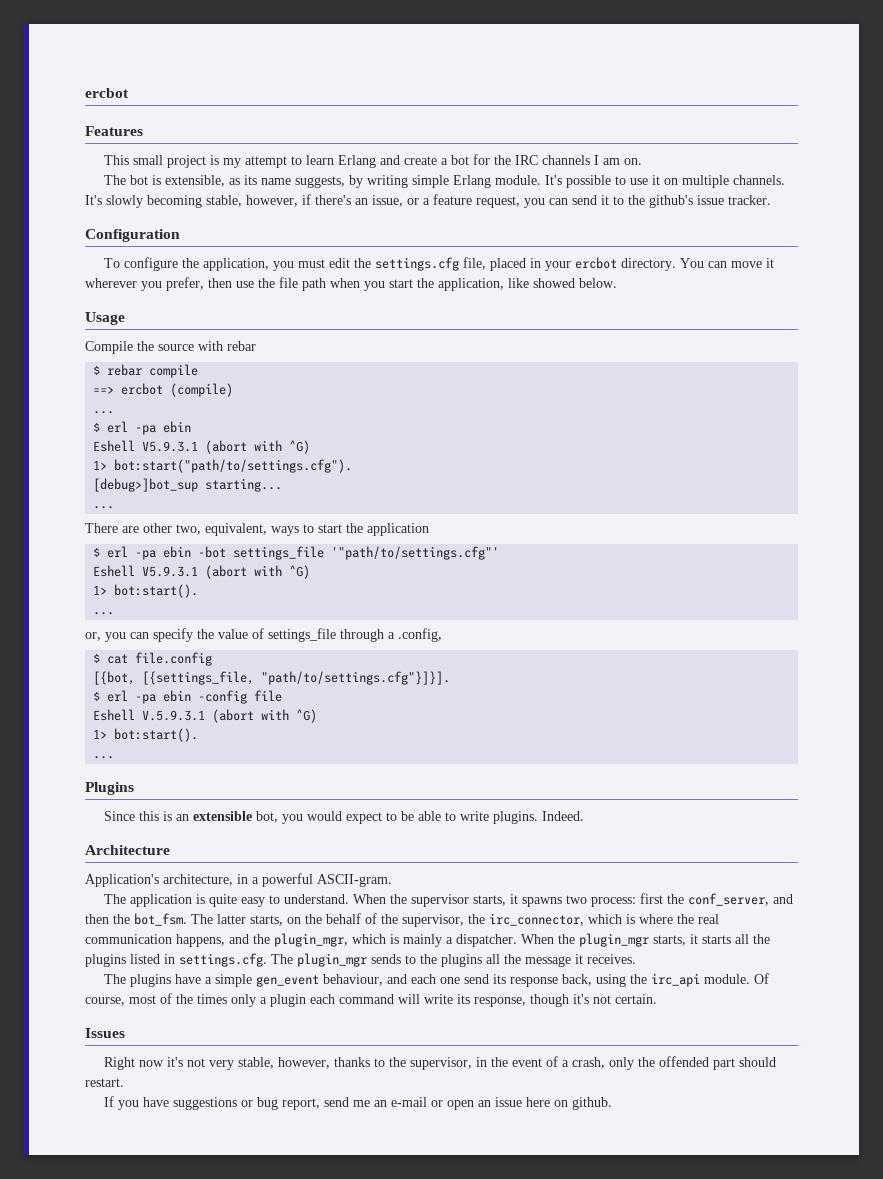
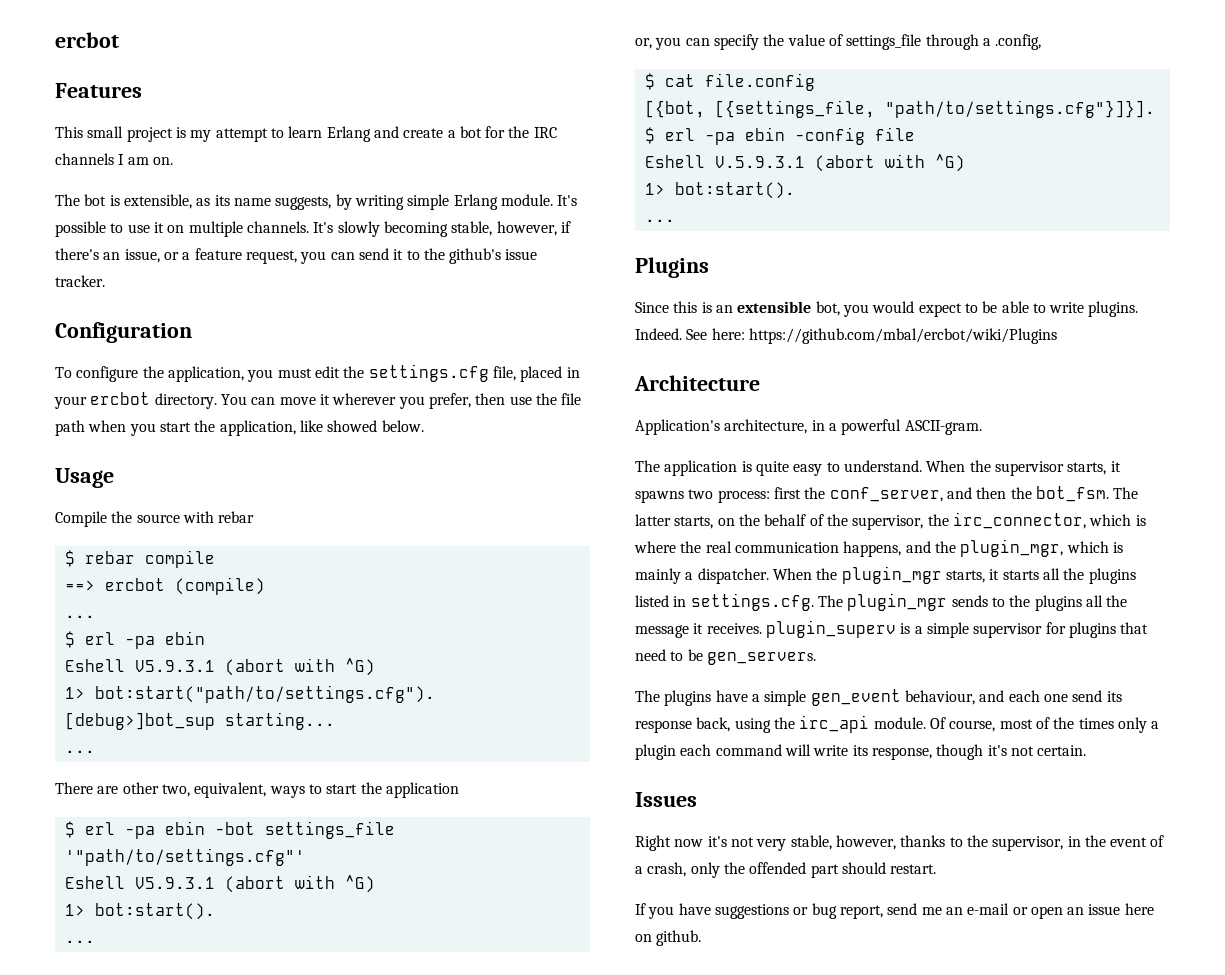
(584, 816) none -> [686,328,1057,344] See here: https://github.com/mbal/ercbot/wiki/Plugins
(636, 959) none -> [765,620,1149,638] [635,649,816,665] plugin_superv is a simple supervisor for plugins that need to be gen_servers.

